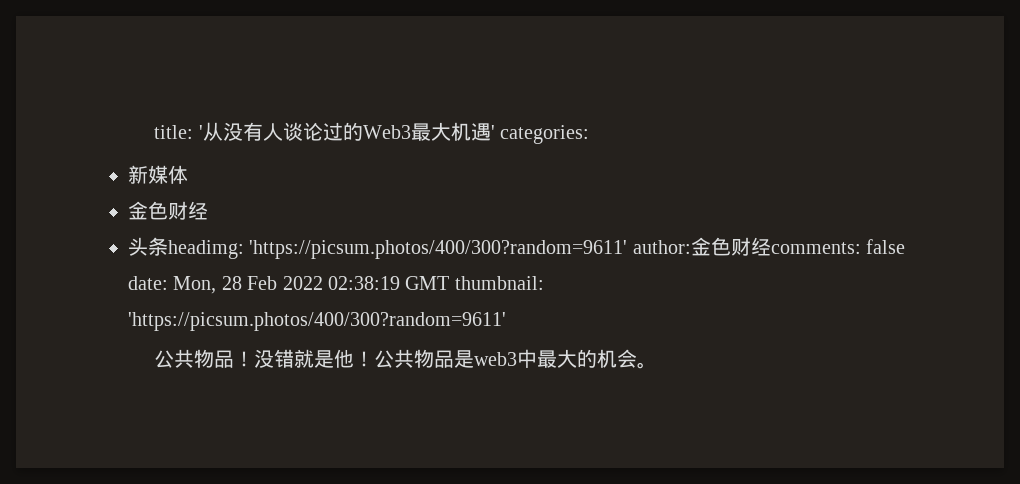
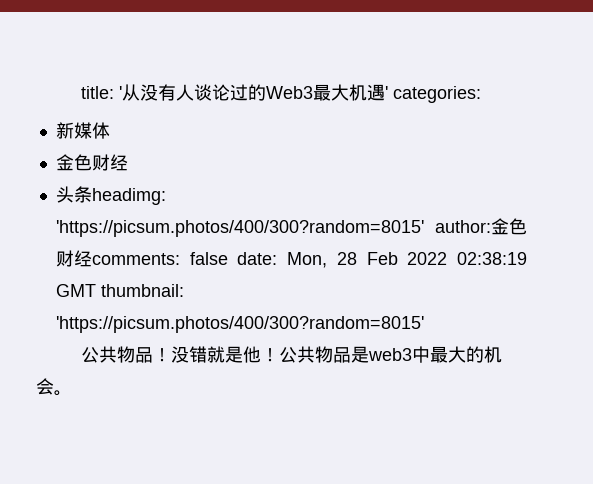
[249,240,628,259] 'https://picsum.photos/400/300?random=9611' -> [55,220,424,237] 'https://picsum.photos/400/300?random=8015'
[128,312,506,331] 'https://picsum.photos/400/300?random=9611' -> [55,316,424,333] 'https://picsum.photos/400/300?random=8015'

